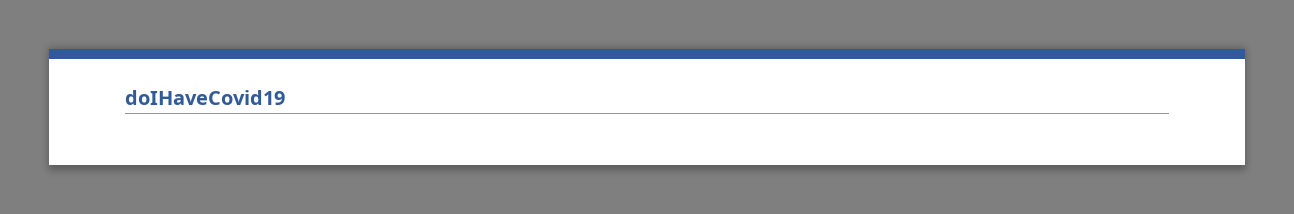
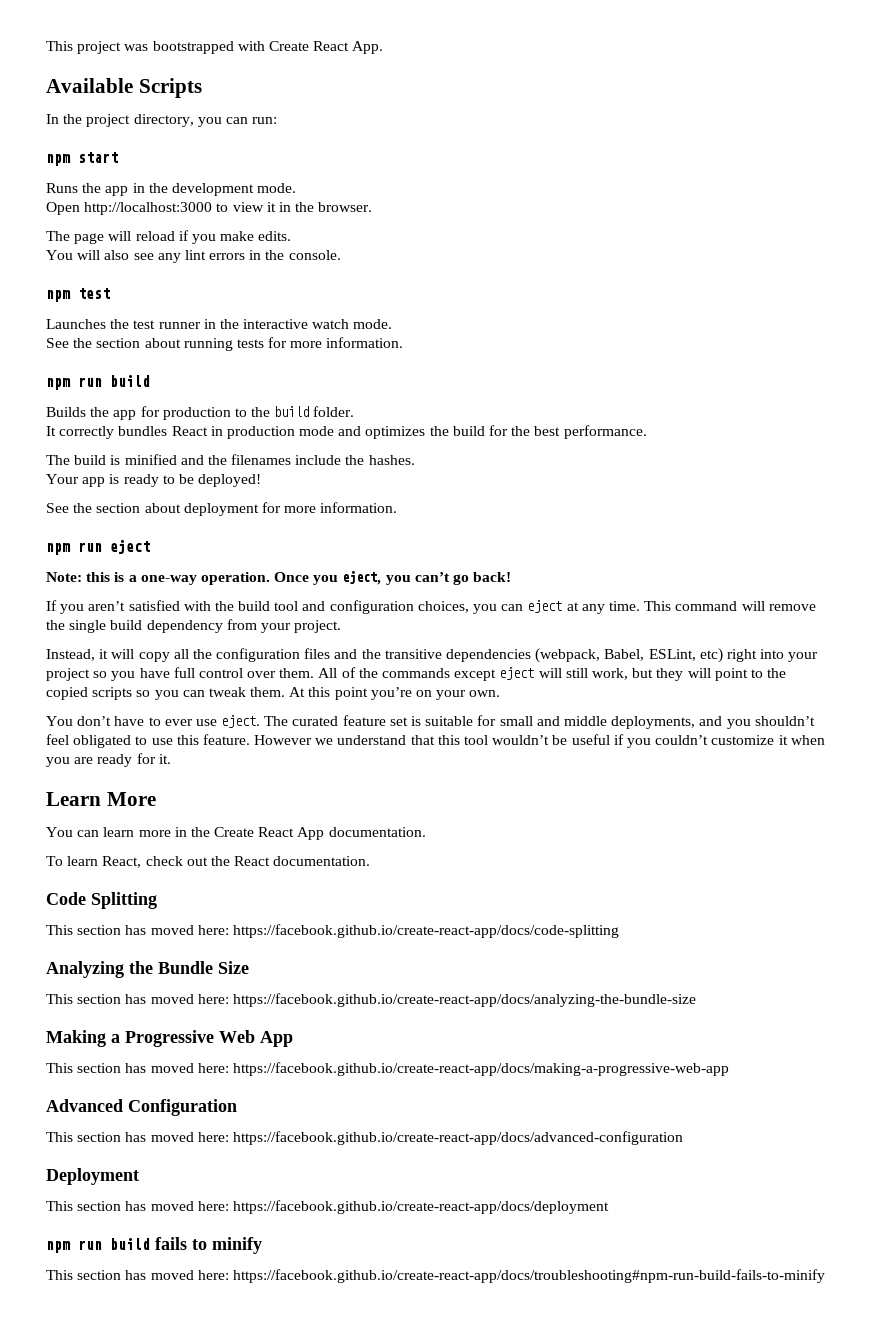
[125,90,285,105] doIHaveCovid19 -> [46,41,384,54] [46,78,202,98] [46,114,278,127] [46,152,118,166] [46,183,297,196] [46,202,373,215] [46,230,292,244] [46,250,341,263] [46,288,110,302] [46,319,393,329] [46,337,404,351] [46,375,150,390] [46,406,355,420] [46,425,647,439] [46,454,415,465] [46,474,262,487] [46,502,398,516] [46,539,150,555] [46,571,512,585] [46,600,816,614] [46,619,342,633] [46,648,819,663] [46,667,787,681] [46,687,501,700] [46,715,815,729] [46,734,825,748] [46,753,171,767] [46,792,156,806] [46,827,426,840] [46,856,371,868] [46,892,157,909] [46,924,619,938] [46,961,249,978] [46,993,696,1007] [46,1030,293,1047] [46,1062,729,1076] [46,1099,237,1116] [46,1131,683,1145] [46,1168,139,1185] [46,1200,609,1214] [46,1237,262,1254] [46,1269,825,1283] This project was bootstrapped with Create React App. // Available Scripts // In the project directory, you can run: // npm start // Runs the app in the development mode. // Open http://localhost:3000 to view it in the browser. // The page will reload if you make edits. // You will also see any lint errors in the console. // npm test // Launches the test runner in the interactive watch mode. // See the section about running tests for more information. // npm run build // Builds the app for production to the build folder. // It correctly bundles React in production mode and optimizes the build for the best performance. // The build is minified and the filenames include the hashes. // Your app is ready to be deployed! // See the section about deployment for more information. // npm run eject // Note: this is a one-way operation. Once you eject, you can’t go back! // If you aren’t satisfied with the build tool and configuration choices, you can eject at any time. This command will remove the single build dependency from your project. // Instead, it will copy all the configuration files and the transitive dependencies (webpack, Babel, ESLint, etc) right into your project so you have full control over them. All of the commands except eject will still work, but they will point to the copied scripts so you can tweak them. At this point you’re on your own. // You don’t have to ever use eject. The curated feature set is suitable for small and middle deployments, and you shouldn’t feel obligated to use this feature. However we understand that this tool wouldn’t be useful if you couldn’t customize it when you are ready for it. // Learn More // You can learn more in the Create React App documentation. // To learn React, check out the React documentation. // Code Splitting // This section has moved here: https://facebook.github.io/create-react-app/docs/code-splitting // Analyzing the Bundle Size // This section has moved here: https://facebook.github.io/create-react-app/docs/analyzing-the-bundle-size // Making a Progressive Web App // This section has moved here: https://facebook.github.io/create-react-app/docs/making-a-progressive-web-app // Advanced Configuration // This section has moved here: https://facebook.github.io/create-react-app/docs/advanced-configuration // Deployment // This section has moved here: https://facebook.github.io/create-react-app/docs/deployment // npm run build fails to minify // This section has moved here: https://facebook.github.io/create-react-app/docs/troubleshooting#npm-run-build-fails-to-minify

